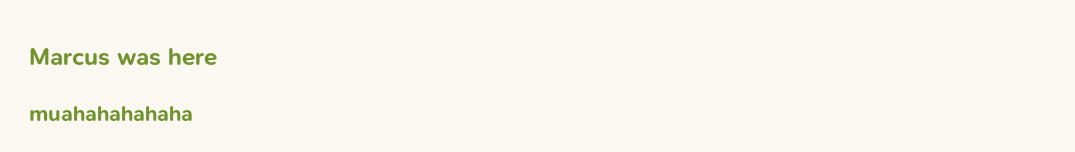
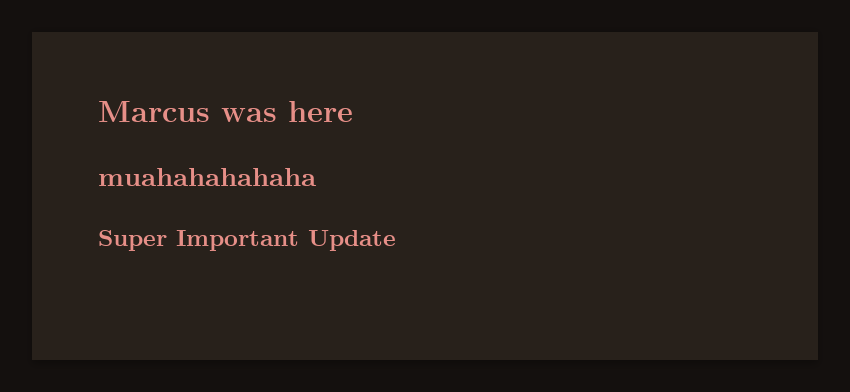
(193, 113) none -> [98,230,396,251] // Super Important Update

